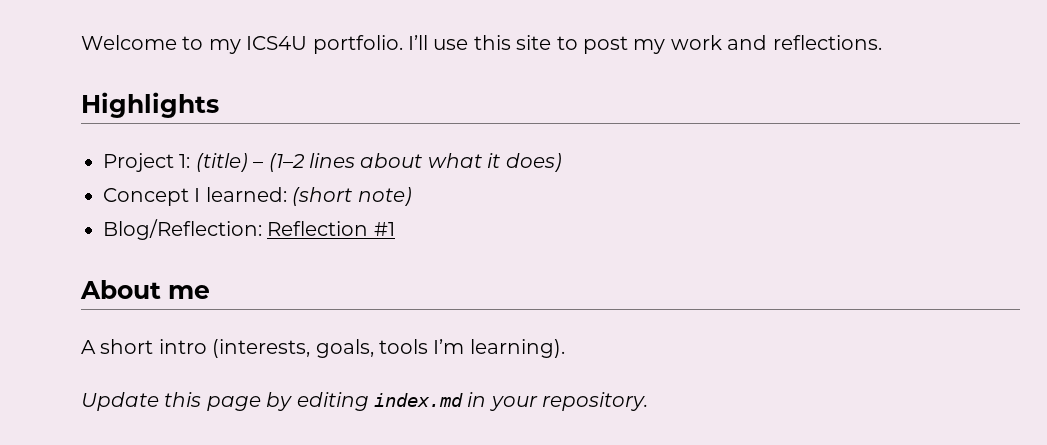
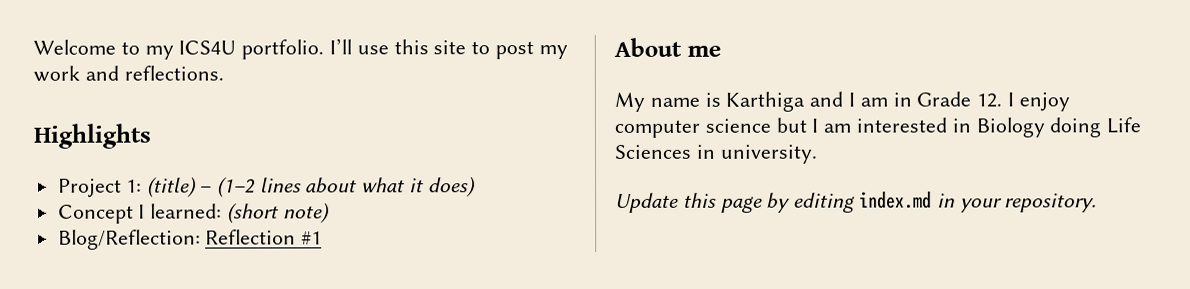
[81,339,565,358] A short intro (interests, goals, tools I’m learning). -> [614,91,1070,112] [614,117,1142,138] [615,144,818,164] My name is Karthiga and I am in Grade 12. I enjoy computer science but I am interested in Biology doing Life Sciences in university.

